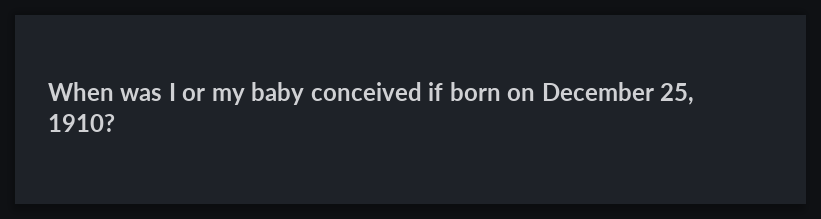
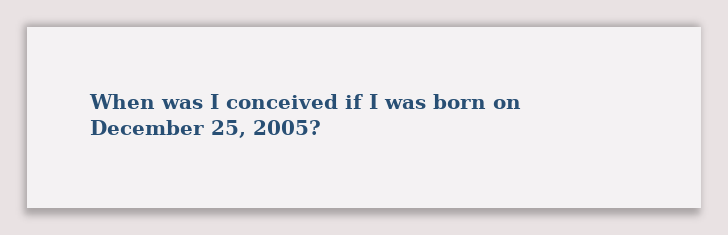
[182,82,444,105] or my baby conceived if -> [226,94,426,109] conceived if I was
[48,114,115,132] 1910? -> [253,120,321,135] 2005?

